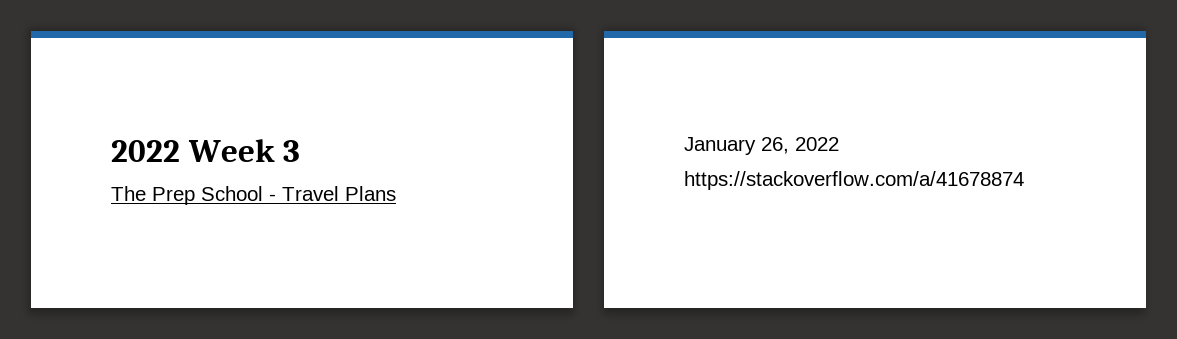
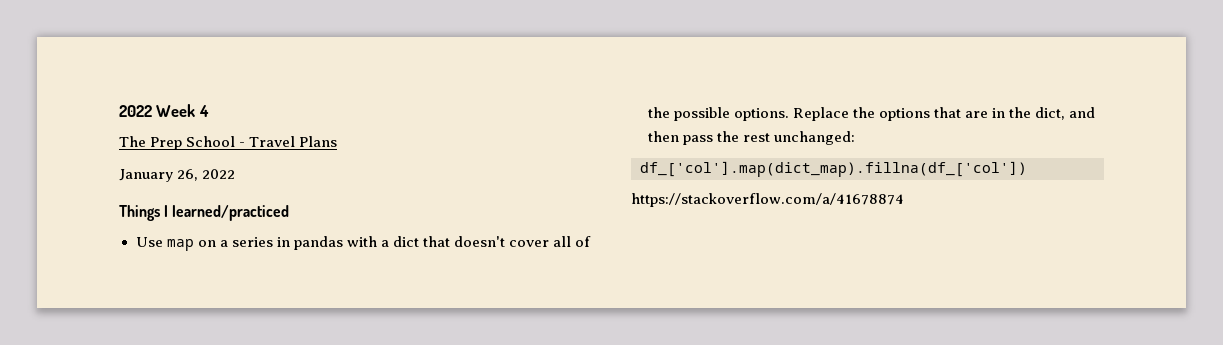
[282,140,300,162] 3 -> [198,105,209,117] 4
(839, 144) none -> [119,205,290,221] [135,236,592,251] [647,107,1096,121] [647,131,855,145] [640,161,1027,177] // Things I learned/practiced // Use map on a series in pandas with a dict that doesn't cover all of the possible options. Replace the options that are in the dict, and then pass the rest unchanged: // df_['col'].map(dict_map).fillna(df_['col'])

